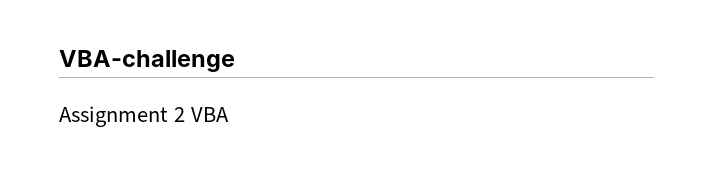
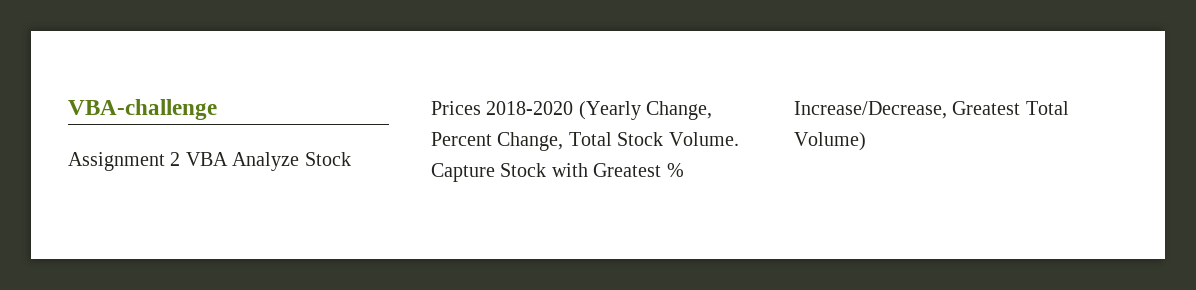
(230, 114) none -> [232,152,351,171] [431,101,713,120] [431,132,739,151] [431,163,684,182] [794,101,1069,119] [794,132,866,151] Analyze Stock Prices 2018-2020 (Yearly Change, Percent Change, Total Stock Volume. Capture Stock with Greatest % Increase/Decrease, Greatest Total Volume)

